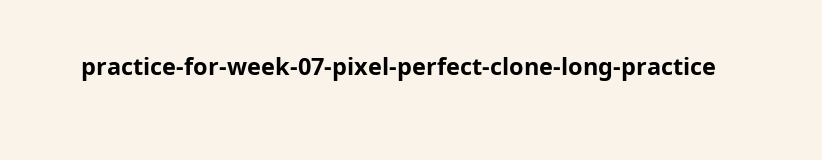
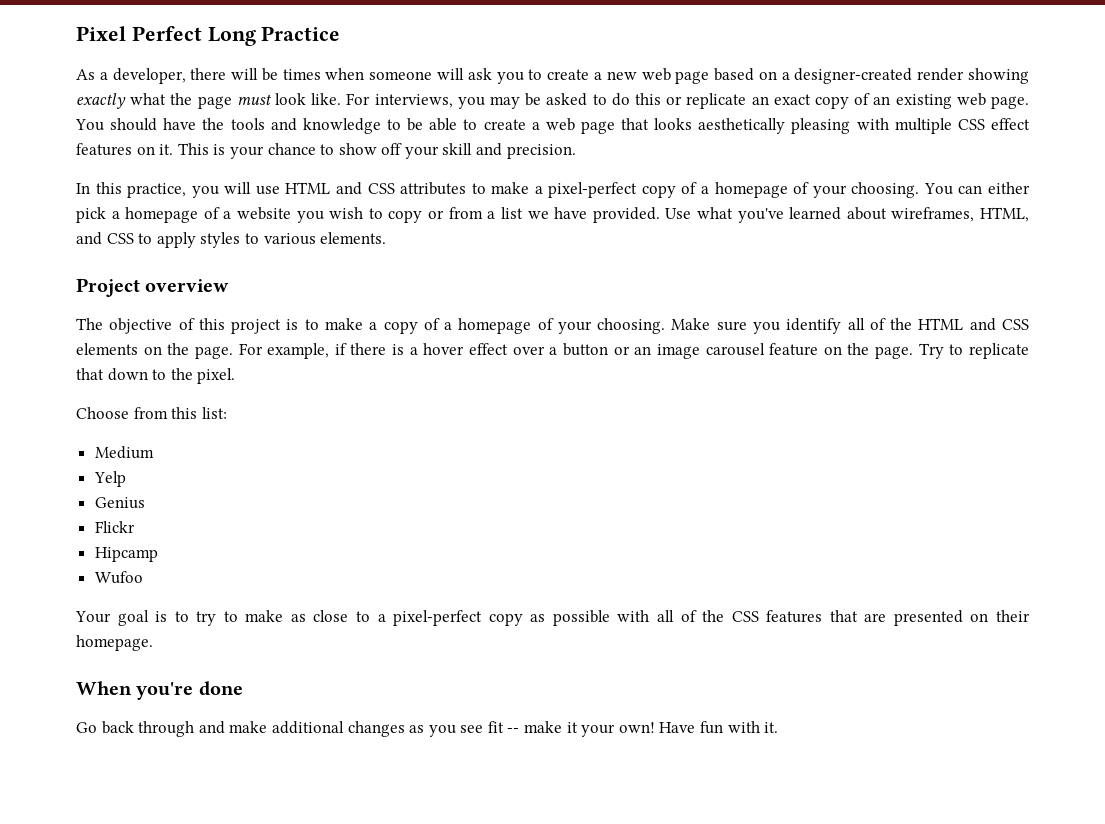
[81,57,716,81] practice-for-week-07-pixel-perfect-clone-long-practice -> [76,26,341,46] [76,68,1029,84] [76,93,1030,109] [75,118,1030,134] [76,143,576,159] [76,182,1031,198] [76,207,1029,223] [76,232,387,248] [76,278,230,297] [76,318,1029,334] [76,343,1029,359] [76,368,236,384] [76,407,227,419] [94,446,154,459] [93,471,126,487] [94,497,145,509] [94,521,135,533] [94,547,158,562] [94,571,143,584] [75,610,1030,626] [76,635,153,651] [76,681,243,700] [76,721,779,737] Pixel Perfect Long Practice // As a developer, there will be times when someone will ask you to create a new web page based on a designer-created render showing exactly what the page must look like. For interviews, you may be asked to do this or replicate an exact copy of an existing web page. You should have the tools and knowledge to be able to create a web page that looks aesthetically pleasing with multiple CSS effect features on it. This is your chance to show off your skill and precision. // In this practice, you will use HTML and CSS attributes to make a pixel-perfect copy of a homepage of your choosing. You can either pick a homepage of a website you wish to copy or from a list we have provided. Use what you've learned about wireframes, HTML, and CSS to apply styles to various elements. // Project overview // The objective of this project is to make a copy of a homepage of your choosing. Make sure you identify all of the HTML and CSS elements on the page. For example, if there is a hover effect over a button or an image carousel feature on the page. Try to replicate that down to the pixel. // Choose from this list: // Medium // Yelp // Genius // Flickr // Hipcamp // Wufoo // Your goal is to try to make as close to a pixel-perfect copy as possible with all of the CSS features that are presented on their homepage. // When you're done // Go back through and make additional changes as you see fit -- make it your own! Have fun with it.

